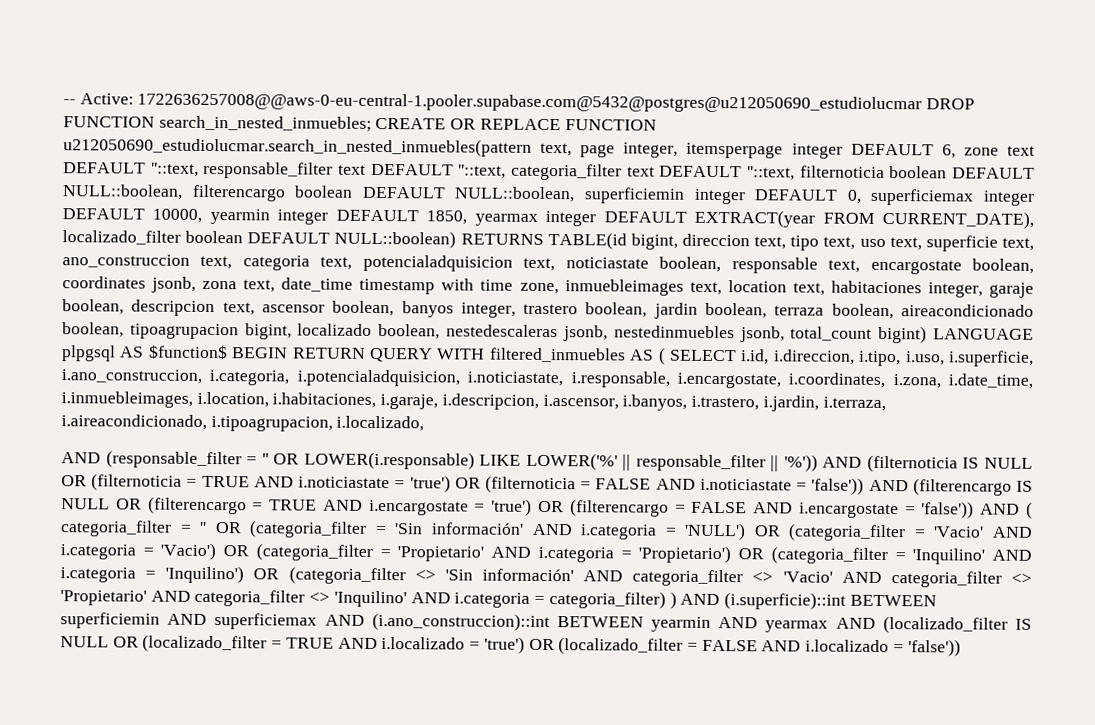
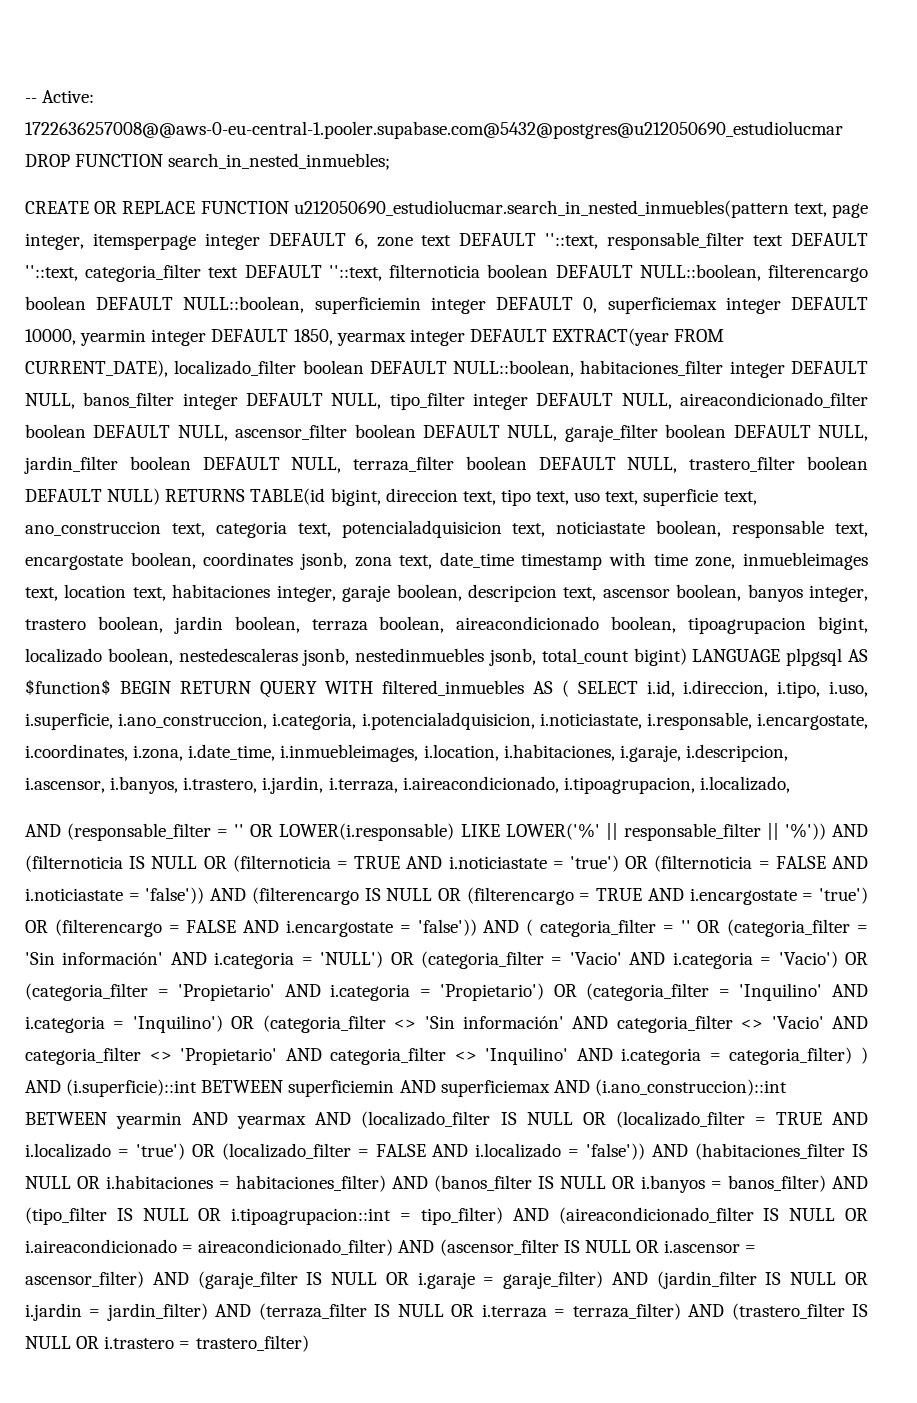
(372, 123) none -> (391, 161) //
[334,230,457,249] NULL::boolean) -> [453,360,869,378] [25,392,868,410] [25,424,868,442] [24,456,869,474] [25,488,161,505] NULL::boolean, habitaciones_filter integer DEFAULT NULL, banos_filter integer DEFAULT NULL, tipo_filter integer DEFAULT NULL, aireacondicionado_filter boolean DEFAULT NULL, ascensor_filter boolean DEFAULT NULL, garaje_filter boolean DEFAULT NULL, jardin_filter boolean DEFAULT NULL, terraza_filter boolean DEFAULT NULL, trastero_filter boolean DEFAULT NULL)
(961, 648) none -> [652,1143,868,1160] [25,1175,868,1193] [25,1207,868,1225] [25,1239,757,1256] [25,1271,868,1289] [25,1303,868,1321] [25,1335,309,1352] AND (habitaciones_filter IS NULL OR i.habitaciones = habitaciones_filter) AND (banos_filter IS NULL OR i.banyos = banos_filter) AND (tipo_filter IS NULL OR i.tipoagrupacion::int = tipo_filter) AND (aireacondicionado_filter IS NULL OR i.aireacondicionado = aireacondicionado_filter) AND (ascensor_filter IS NULL OR i.ascensor = ascensor_filter) AND (garaje_filter IS NULL OR i.garaje = garaje_filter) AND (jardin_filter IS NULL OR i.jardin = jardin_filter) AND (terraza_filter IS NULL OR i.terraza = terraza_filter) AND (trastero_filter IS NULL OR i.trastero = trastero_filter)

